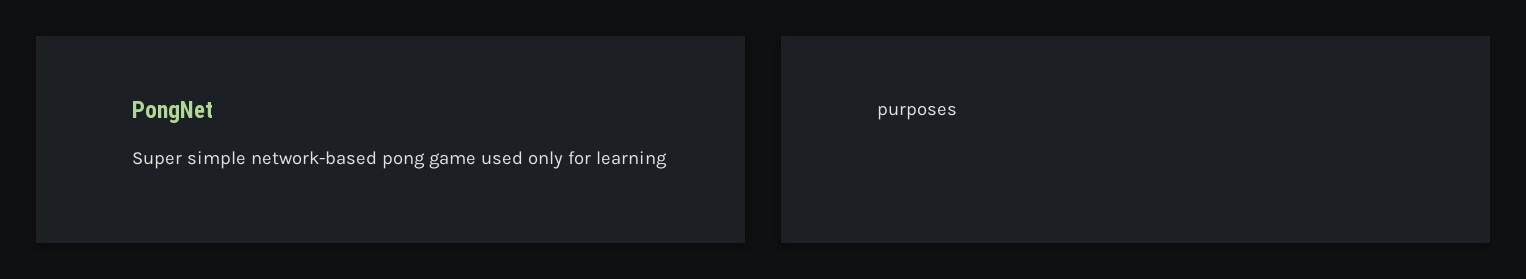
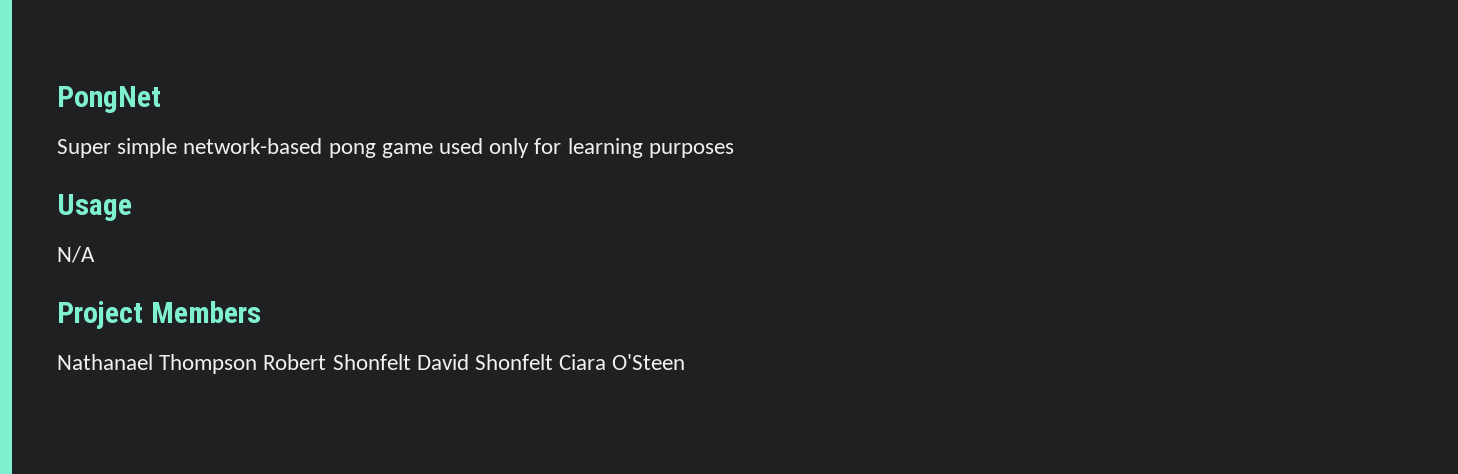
(957, 112) none -> [57,194,132,221] [57,246,95,263] [57,301,261,329] [57,354,686,374] // Usage // N/A // Project Members // Nathanael Thompson Robert Shonfelt David Shonfelt Ciara O'Steen

